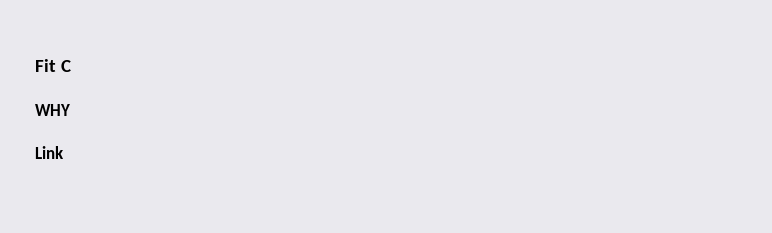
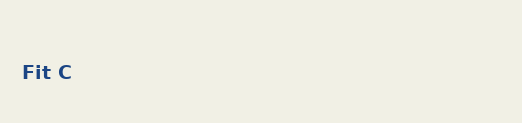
[35,104,70,116] [35,146,64,159] // WHY // Link -> (72, 72) none

